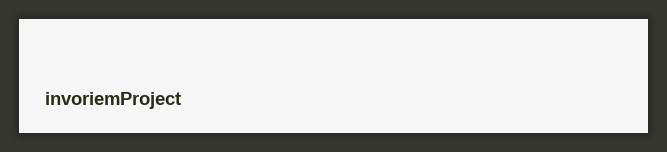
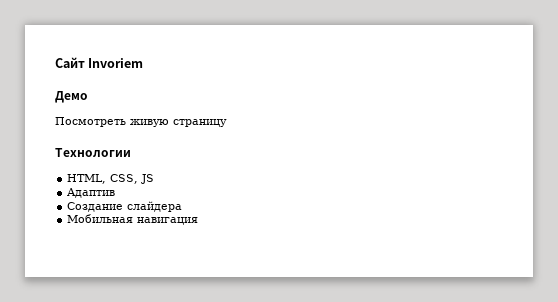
[45,92,181,109] invoriemProject -> [55,57,144,68] [55,91,88,103] [55,117,227,127] [55,148,131,157] [67,174,155,184] [67,188,116,198] [67,201,183,212] [67,214,199,225] Сайт Invoriem // Демо // Посмотреть живую страницу // Технологии // HTML, CSS, JS // Адаптив // Создание слайдера // Мобильная навигация

